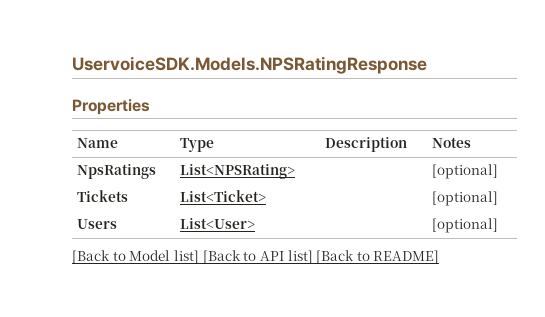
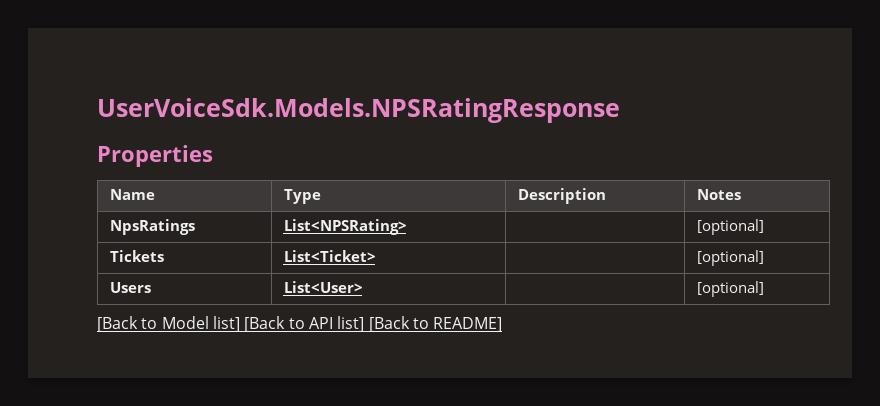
[72,56,427,74] UservoiceSDK.Models.NPSRatingResponse -> [97,98,620,123] UserVoiceSdk.Models.NPSRatingResponse

